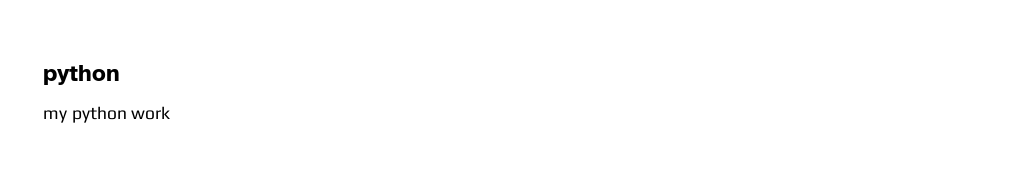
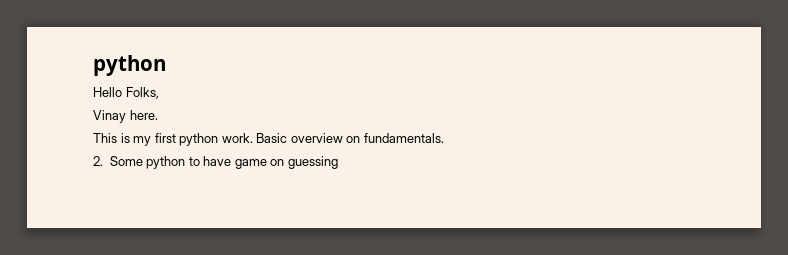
[43,106,171,123] my python work -> [93,87,159,99] [93,110,158,123] [93,133,444,146] [93,156,338,169] Hello Folks, // Vinay here. // This is my first python work. Basic overview on fundamentals. // 2. Some python to have game on guessing

